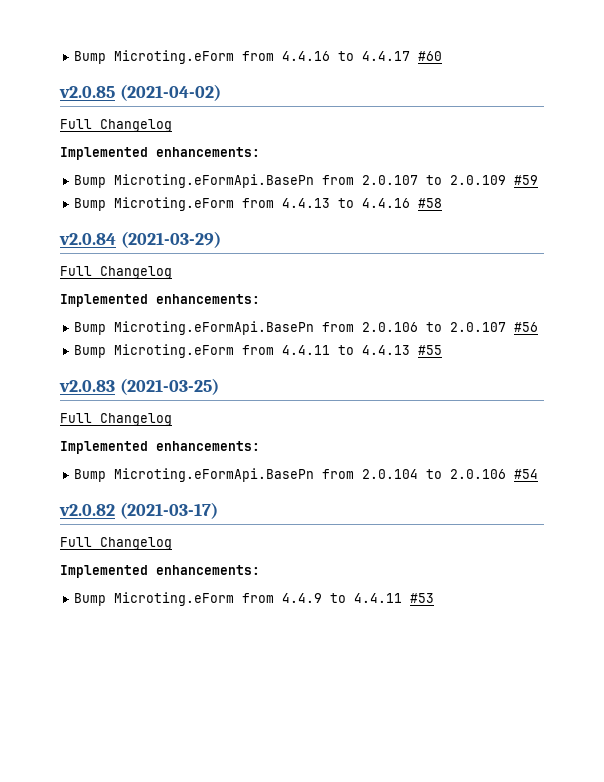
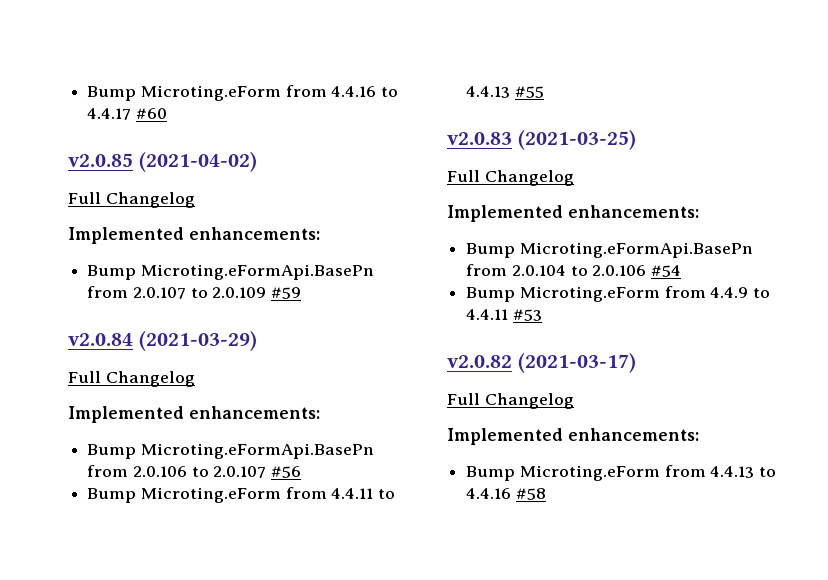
[74,197,443,211] // Bump Microting.eForm from 4.4.13 to 4.4.16 #58 -> (302, 293) none
(539, 474) none -> [466,286,771,302] [466,309,542,321] // Bump Microting.eForm from 4.4.9 to 4.4.11 #53
[282,593,435,603] 4.4.9 to 4.4.11 #53 -> [710,466,777,478] [466,488,546,500] 4.4.13 to 4.4.16 #58

